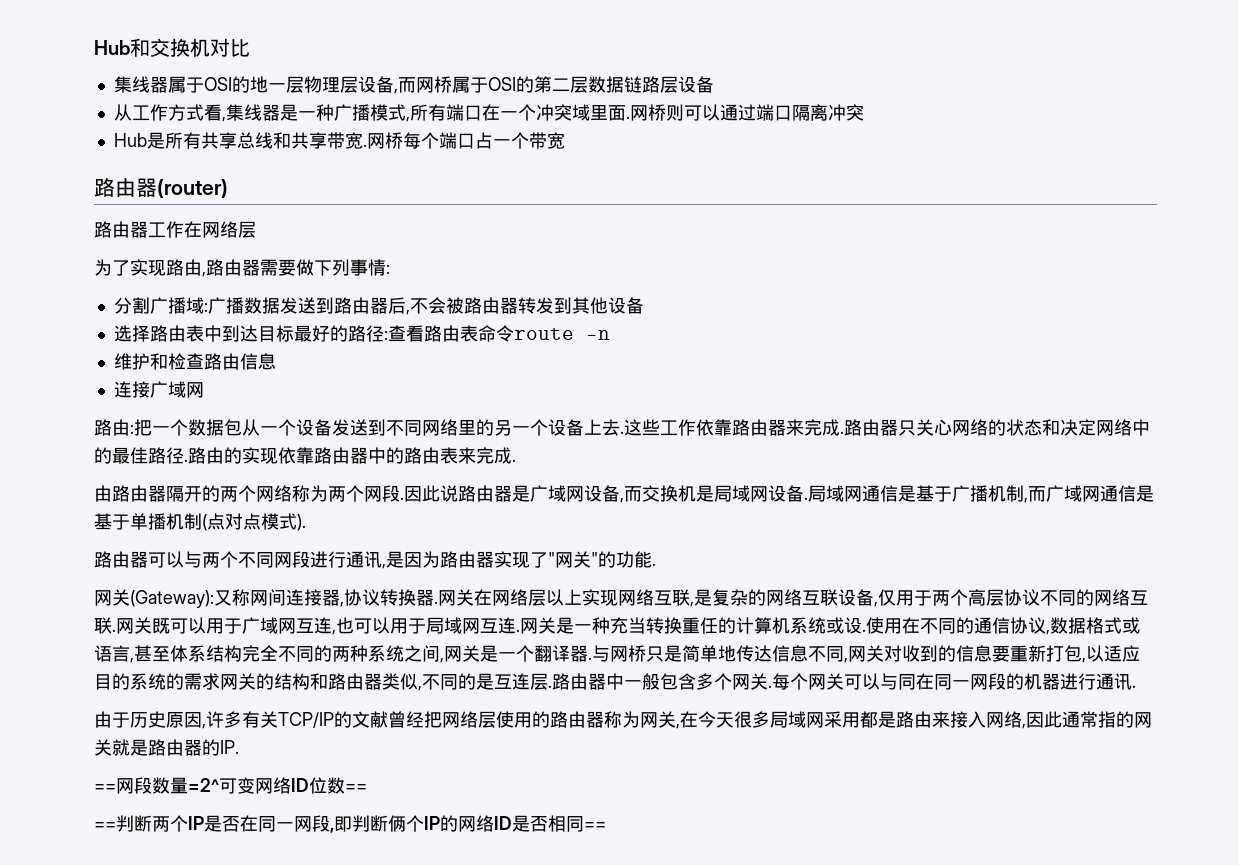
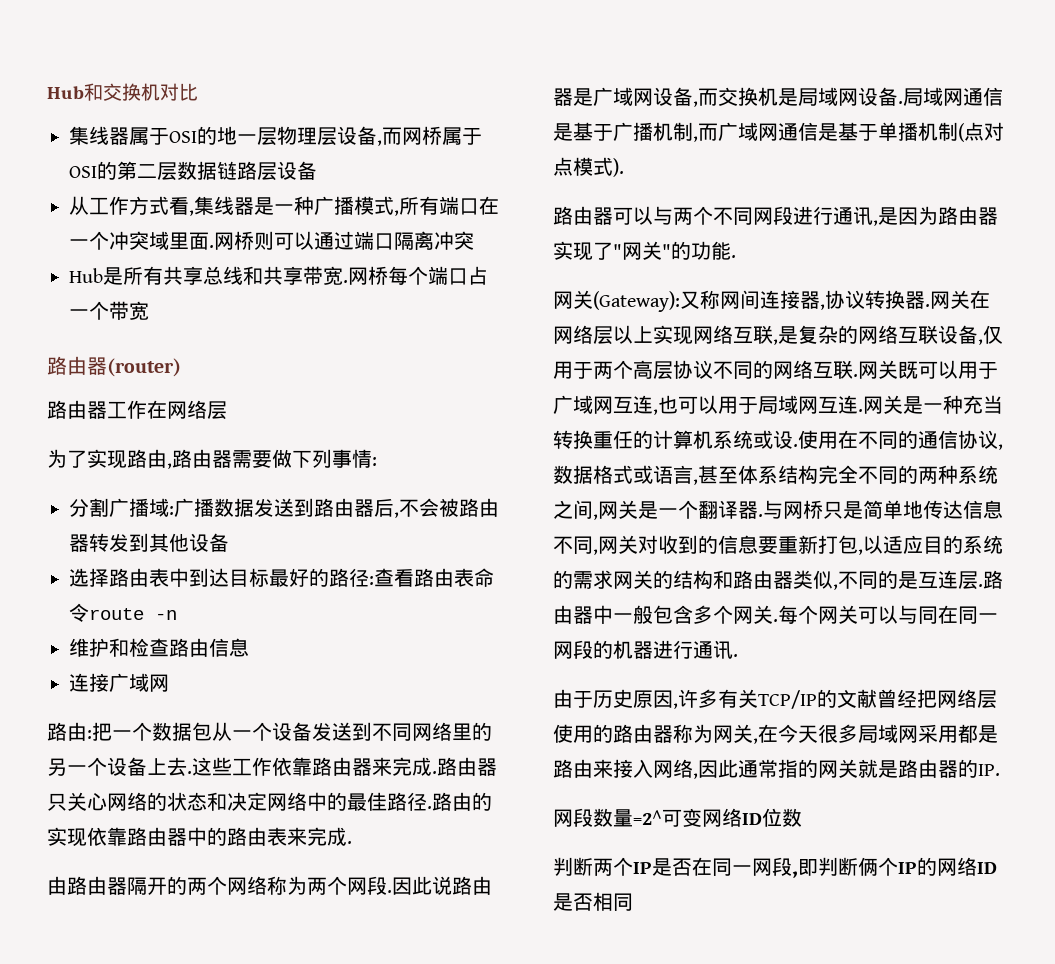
[94,784,116,792] == -> (1000, 770) none
[345,784,367,792] [94,822,116,830] == // == -> (802, 817) //
[584,822,606,830] == -> (633, 902) none

